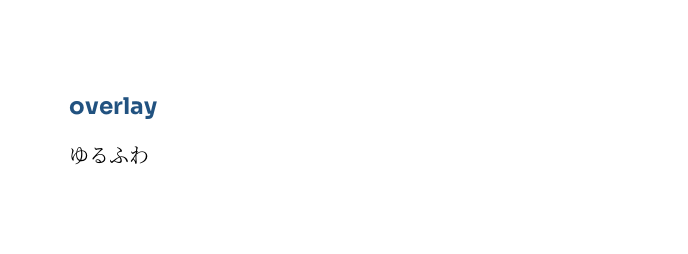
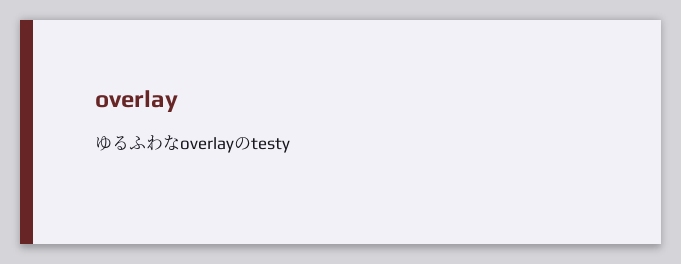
(149, 155) none -> [163,135,290,153] なoverlayのtesty

